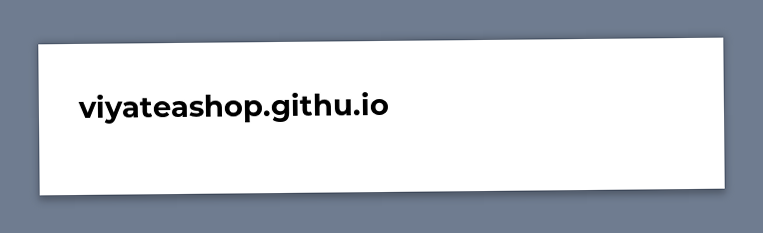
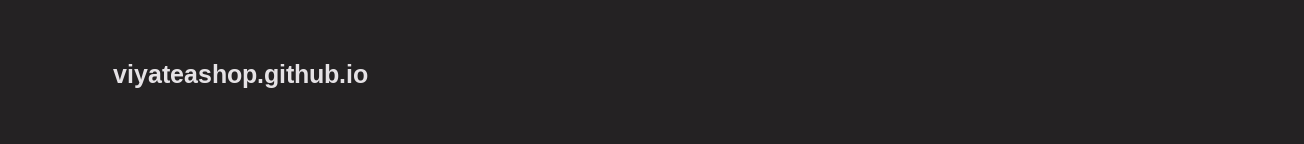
[77,90,390,124] viyateashop.githu.io -> [113,64,368,88] viyateashop.github.io

